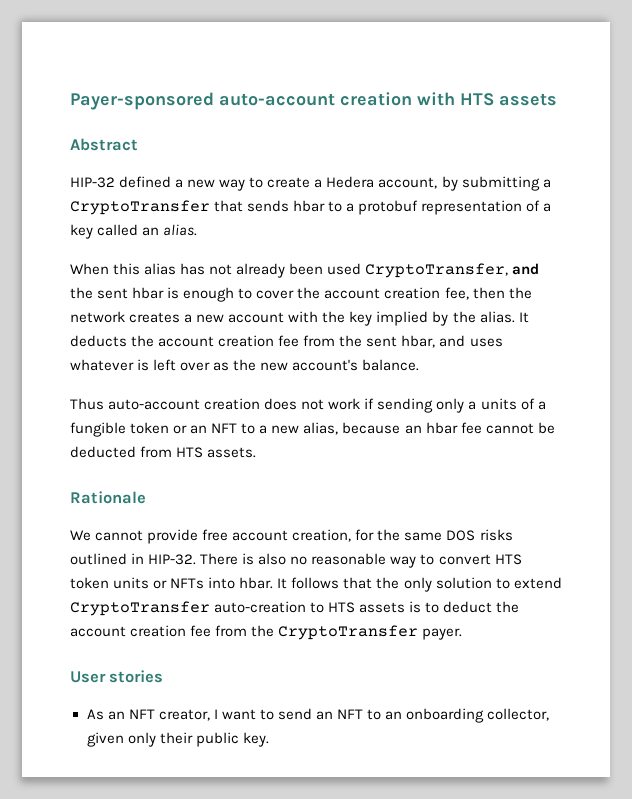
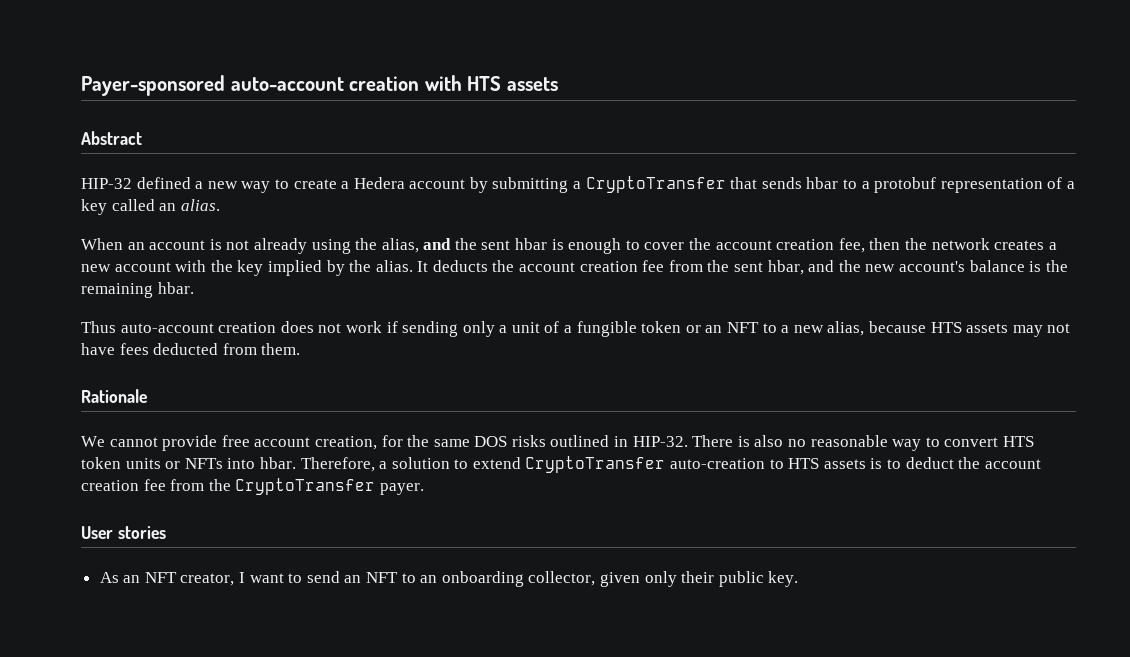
[378,177,438,189] account, -> [409,179,466,189] account
[113,263,509,278] this alias has not already been used CryptoTransfer, -> [127,238,419,254] an account is not already using the alias,
[469,338,503,347] [70,359,420,371] uses whatever is left over as the new account's balance. -> [838,260,1068,272] [81,282,194,298] the new account's balance is the remaining hbar.
[480,398,517,410] units -> [511,322,540,333] unit
[404,422,555,434] [70,446,257,458] an hbar fee cannot be deducted from HTS assets. -> [930,322,1071,337] [81,343,301,355] HTS assets may not have fees deducted from them.
[277,577,432,592] It follows that the only -> [300,457,388,472] Therefore, a

